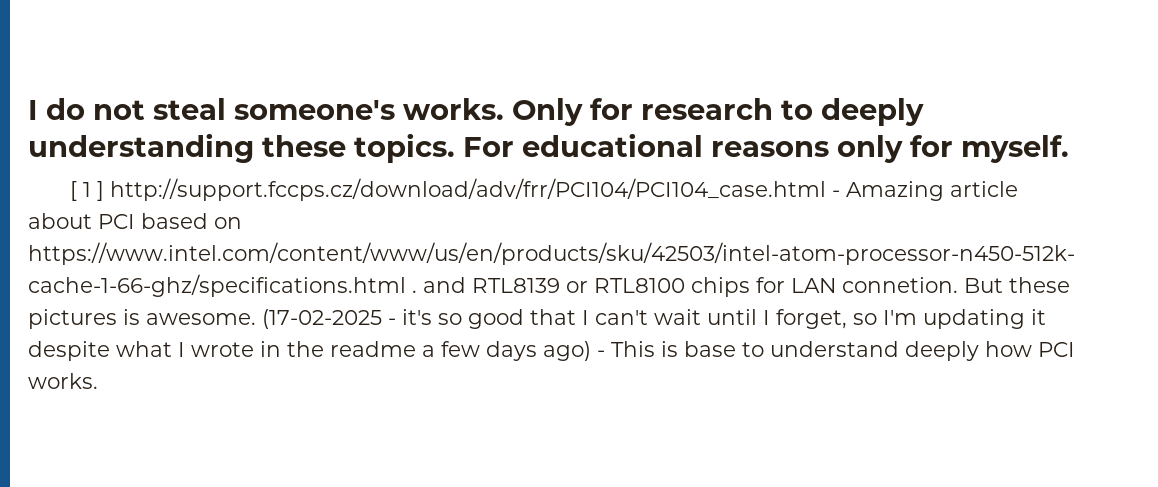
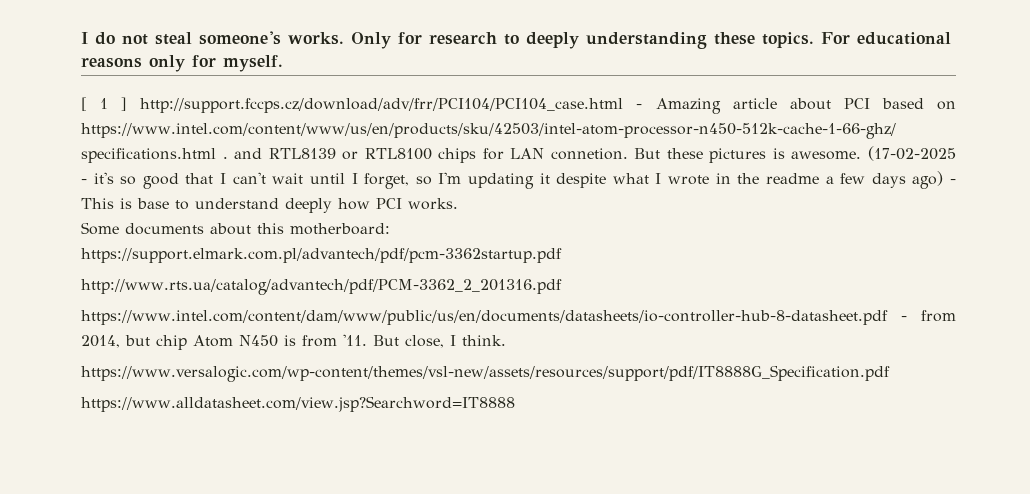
(98, 381) none -> [81,222,390,235] [81,248,562,263] [81,279,562,295] [81,310,956,325] [81,334,506,350] [81,365,890,382] [81,396,515,412] // Some documents about this motherboard: // https://support.elmark.com.pl/advantech/pdf/pcm-3362startup.pdf // http://www.rts.ua/catalog/advantech/pdf/PCM-3362_2_201316.pdf // https://www.intel.com/content/dam/www/public/us/en/documents/datasheets/io-controller-hub-8-datasheet.pdf - from 2014, but chip Atom N450 is from '11. But close, I think. // https://www.versalogic.com/wp-content/themes/vsl-new/assets/resources/support/pdf/IT8888G_Specification.pdf // https://www.alldatasheet.com/view.jsp?Searchword=IT8888

